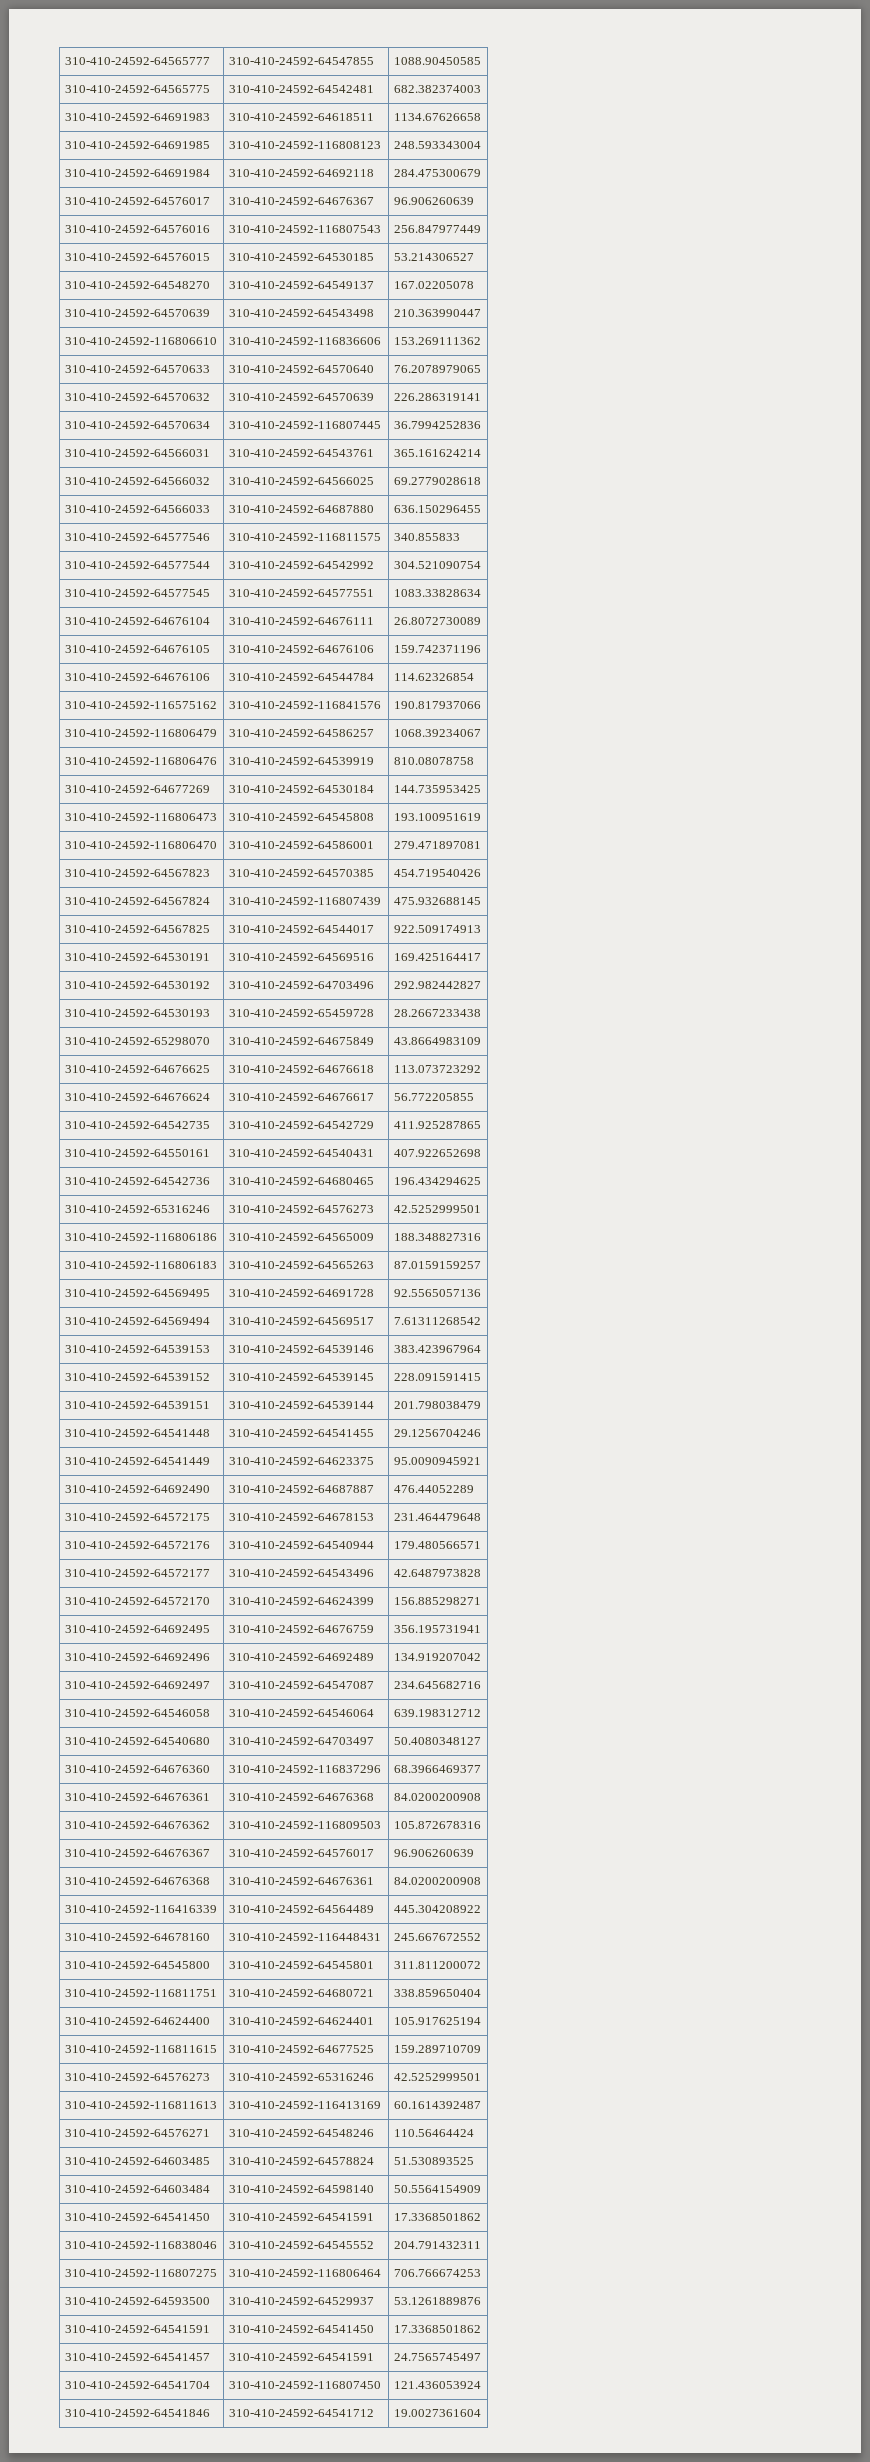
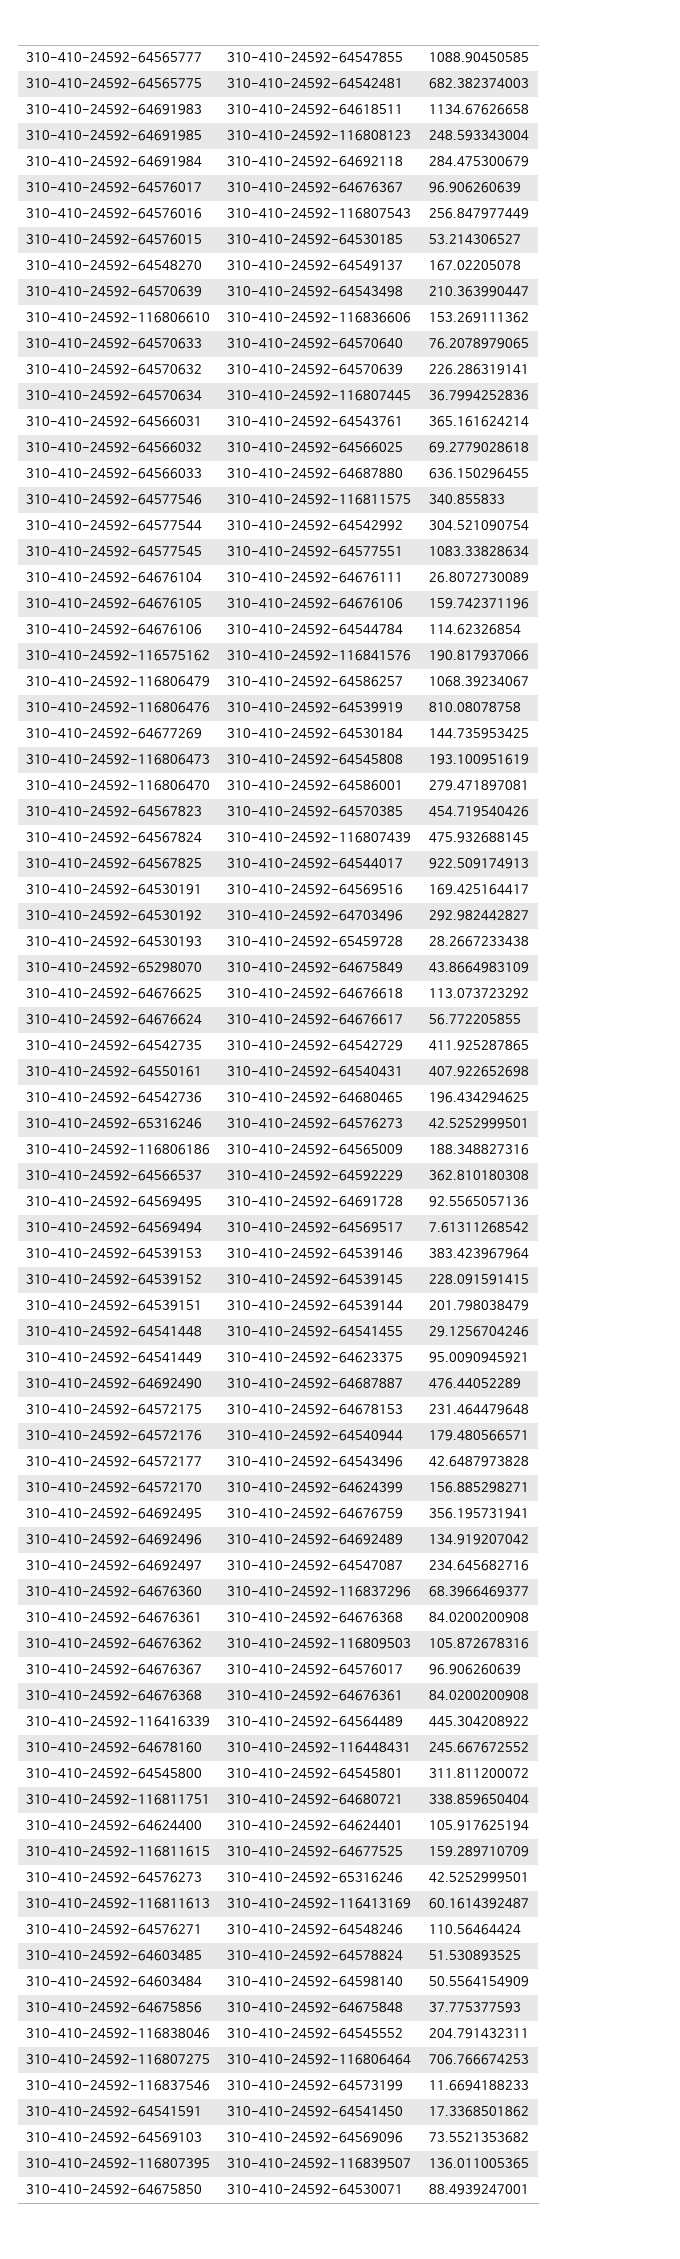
[64,1261,217,1269] [228,1261,374,1269] [393,1261,481,1269] 310-410-24592-116806183 | 310-410-24592-64565263 | 87.0159159257 -> [26,1170,203,1181] [227,1170,404,1181] [429,1170,530,1181] 310-410-24592-64566537 | 310-410-24592-64592229 | 362.810180308
[64,1709,210,1717] [228,1709,374,1717] [393,1709,481,1717] [64,1737,210,1745] [228,1737,374,1745] [393,1737,481,1745] // 310-410-24592-64546058 | 310-410-24592-64546064 | 639.198312712 // 310-410-24592-64540680 | 310-410-24592-64703497 | 50.4080348127 -> (530, 1565) none
[64,2213,210,2221] [228,2213,374,2221] [393,2213,481,2221] 310-410-24592-64541450 | 310-410-24592-64541591 | 17.3368501862 -> [26,2002,203,2013] [227,2002,404,2013] [429,2002,522,2013] 310-410-24592-64675856 | 310-410-24592-64675848 | 37.775377593
[64,2297,210,2305] [228,2297,374,2305] [393,2297,481,2305] 310-410-24592-64593500 | 310-410-24592-64529937 | 53.1261889876 -> [26,2080,211,2091] [227,2080,404,2091] [429,2080,530,2091] 310-410-24592-116837546 | 310-410-24592-64573199 | 11.6694188233
[64,2353,210,2361] [228,2353,374,2361] [393,2353,481,2361] [64,2381,210,2389] [228,2381,381,2389] [393,2381,481,2389] [64,2409,210,2417] [228,2409,374,2417] [393,2409,481,2417] 310-410-24592-64541457 | 310-410-24592-64541591 | 24.7565745497 // 310-410-24592-64541704 | 310-410-24592-116807450 | 121.436053924 // 310-410-24592-64541846 | 310-410-24592-64541712 | 19.0027361604 -> [26,2132,203,2143] [227,2132,404,2143] [429,2132,530,2143] [26,2158,211,2169] [227,2158,412,2169] [429,2158,530,2169] [26,2184,203,2195] [227,2184,404,2195] [429,2184,530,2195] 310-410-24592-64569103 | 310-410-24592-64569096 | 73.5521353682 // 310-410-24592-116807395 | 310-410-24592-116839507 | 136.011005365 // 310-410-24592-64675850 | 310-410-24592-64530071 | 88.4939247001

